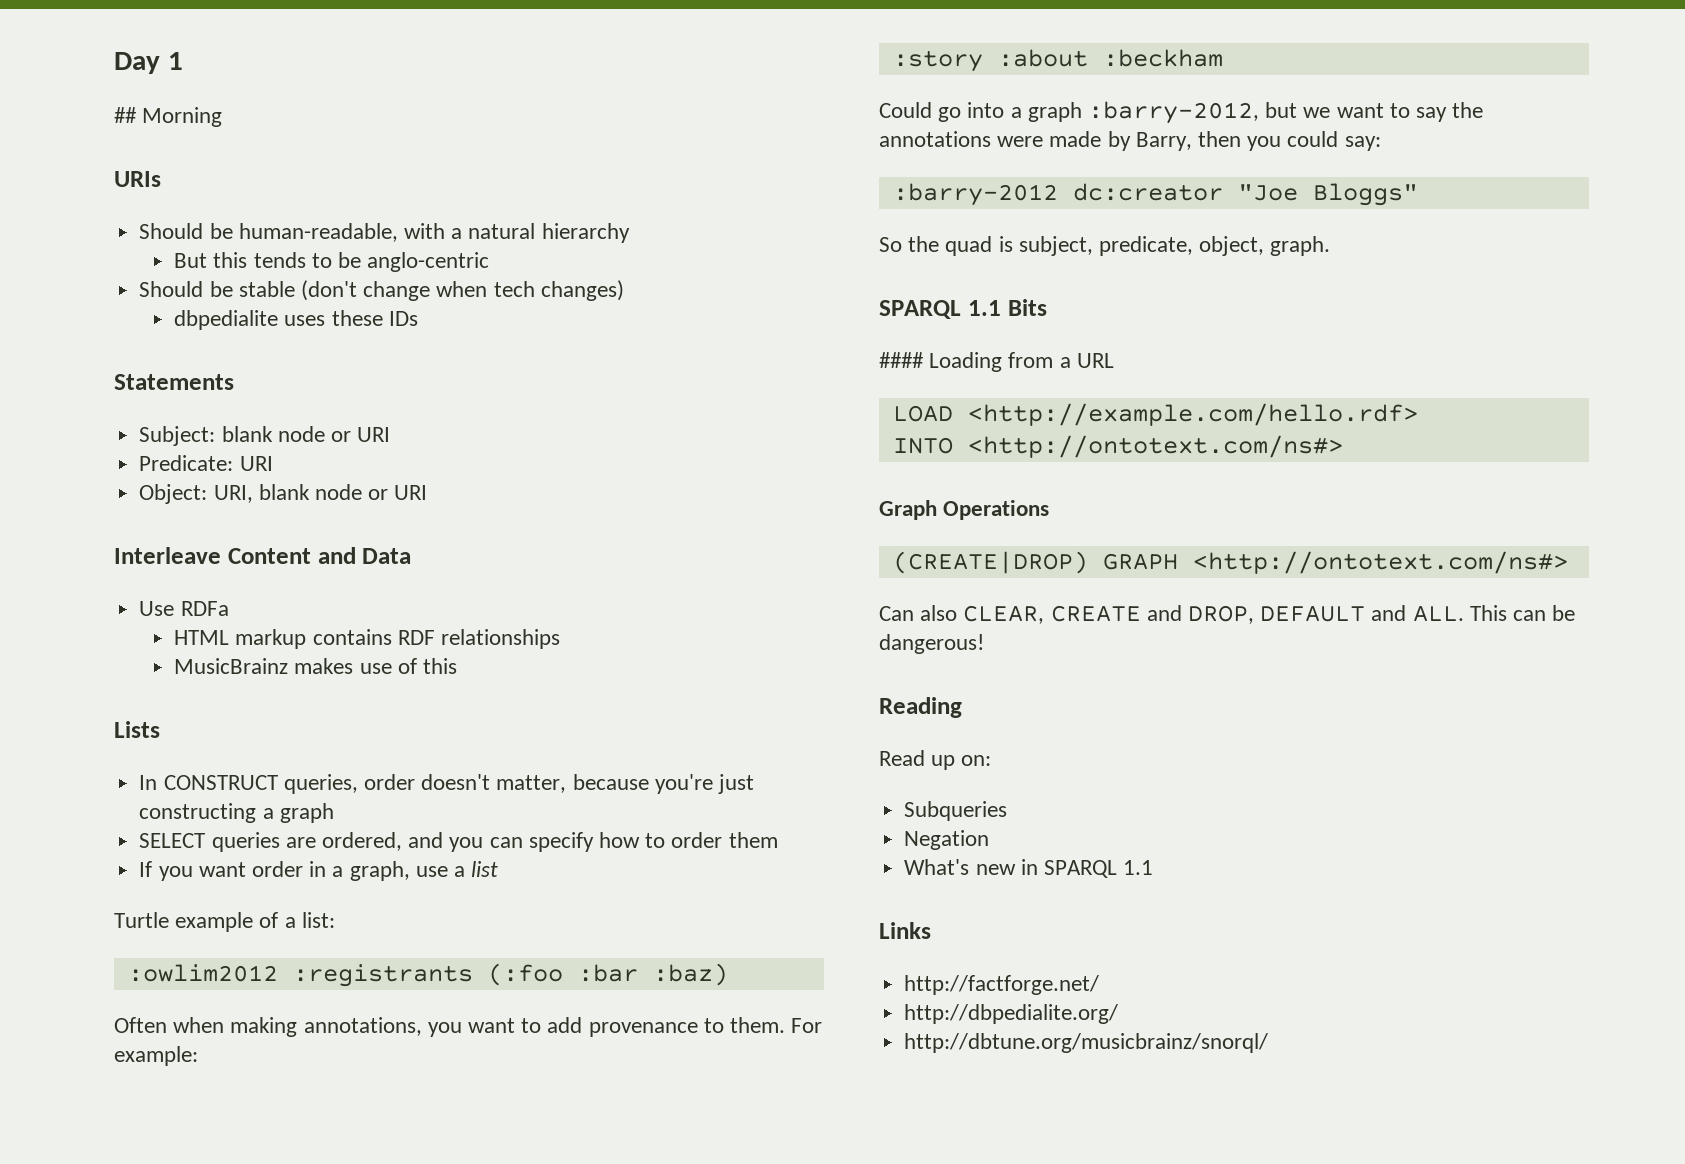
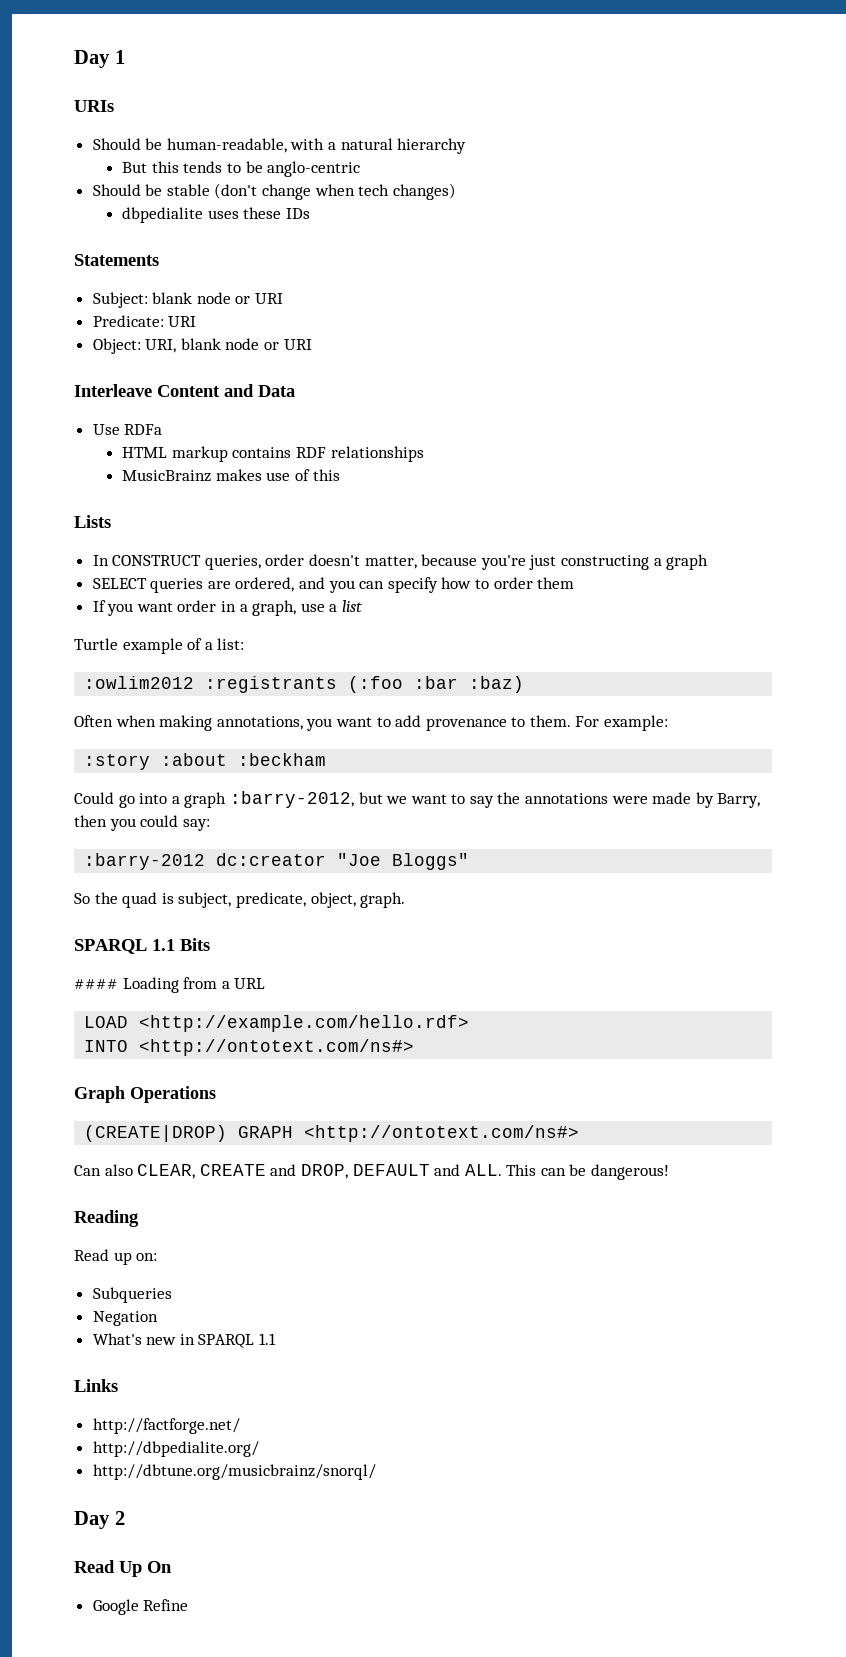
[114,107,223,127] // ## Morning -> (125, 57) none
(1269, 1043) none -> [74,1511,125,1529] [74,1560,172,1577] [92,1599,189,1615] // Day 2 // Read Up On // Google Refine

